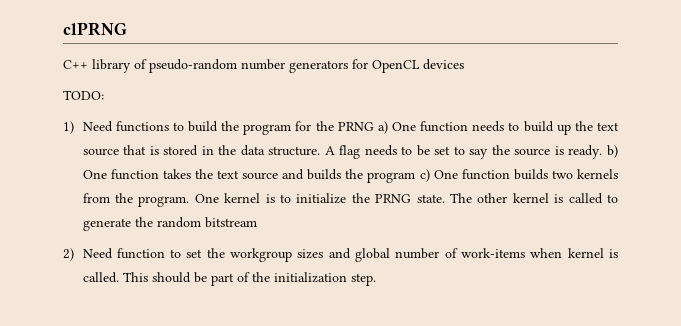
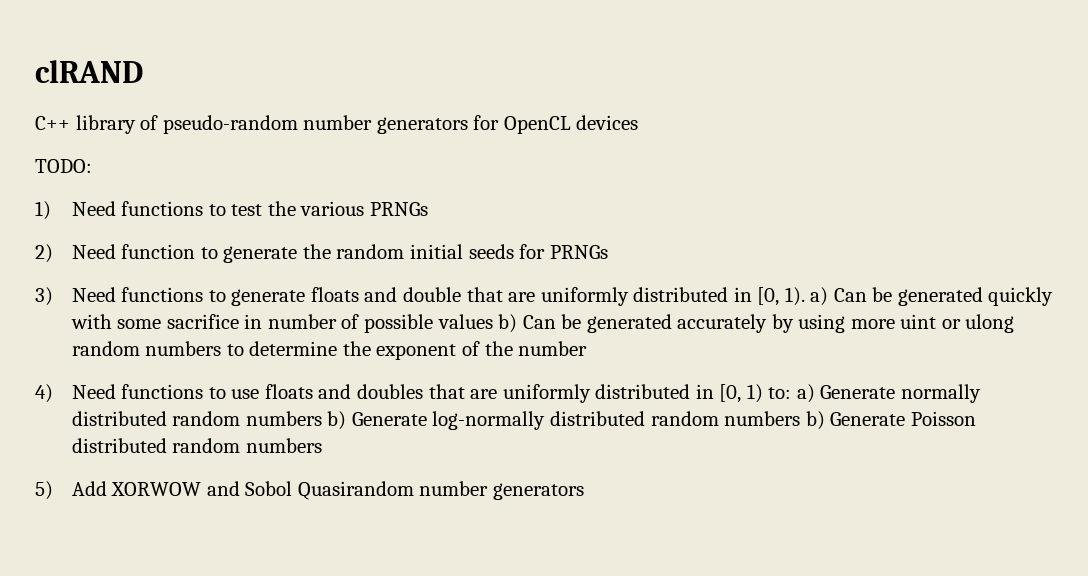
[63,22,127,36] clPRNG -> [35,60,143,83] clRAND
[187,121,620,135] [82,145,618,159] [82,169,618,183] [82,193,619,207] [82,217,257,231] [63,248,618,262] [82,272,376,286] build the program for the PRNG a) One function needs to build up the text source that is stored in the data structure. A flag needs to be set to say the source is ready. b) One function takes the text source and builds the program c) One function builds two kernels from the program. One kernel is to initialize the PRNG state. The other kernel is called to generate the random bitstream // 2) Need function to set the workgroup sizes and global number of work-items when kernel is called. This should be part of the initialization step. -> [231,201,428,216] [35,244,608,263] [35,287,1054,306] [70,314,1015,333] [71,341,588,360] [35,384,981,403] [71,411,976,430] [71,438,322,453] [35,481,584,500] test the various PRNGs // 2) Need function to generate the random initial seeds for PRNGs // 3) Need functions to generate floats and double that are uniformly distributed in [0, 1). a) Can be generated quickly with some sacrifice in number of possible values b) Can be generated accurately by using more uint or ulong random numbers to determine the exponent of the number // 4) Need functions to use floats and doubles that are uniformly distributed in [0, 1) to: a) Generate normally distributed random numbers b) Generate log-normally distributed random numbers b) Generate Poisson distributed random numbers // 5) Add XORWOW and Sobol Quasirandom number generators

